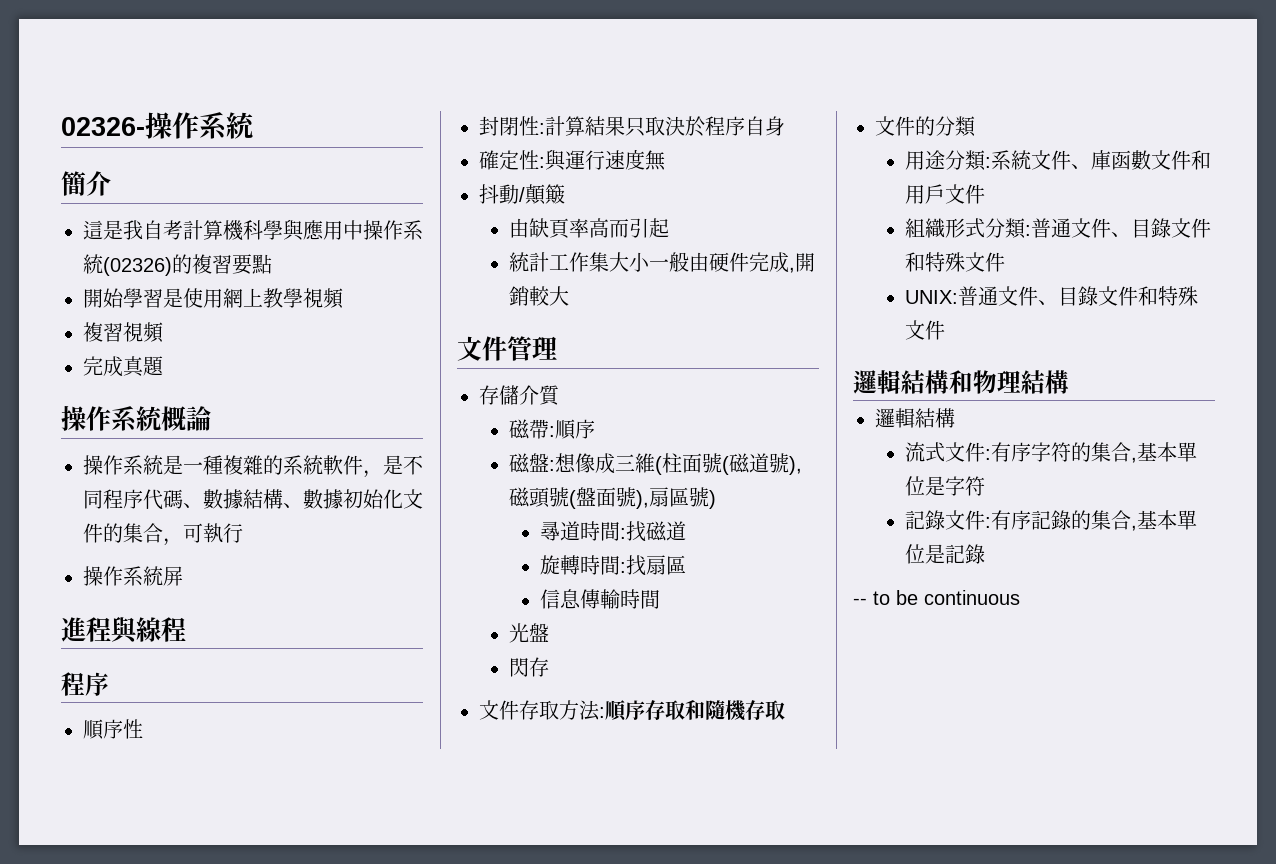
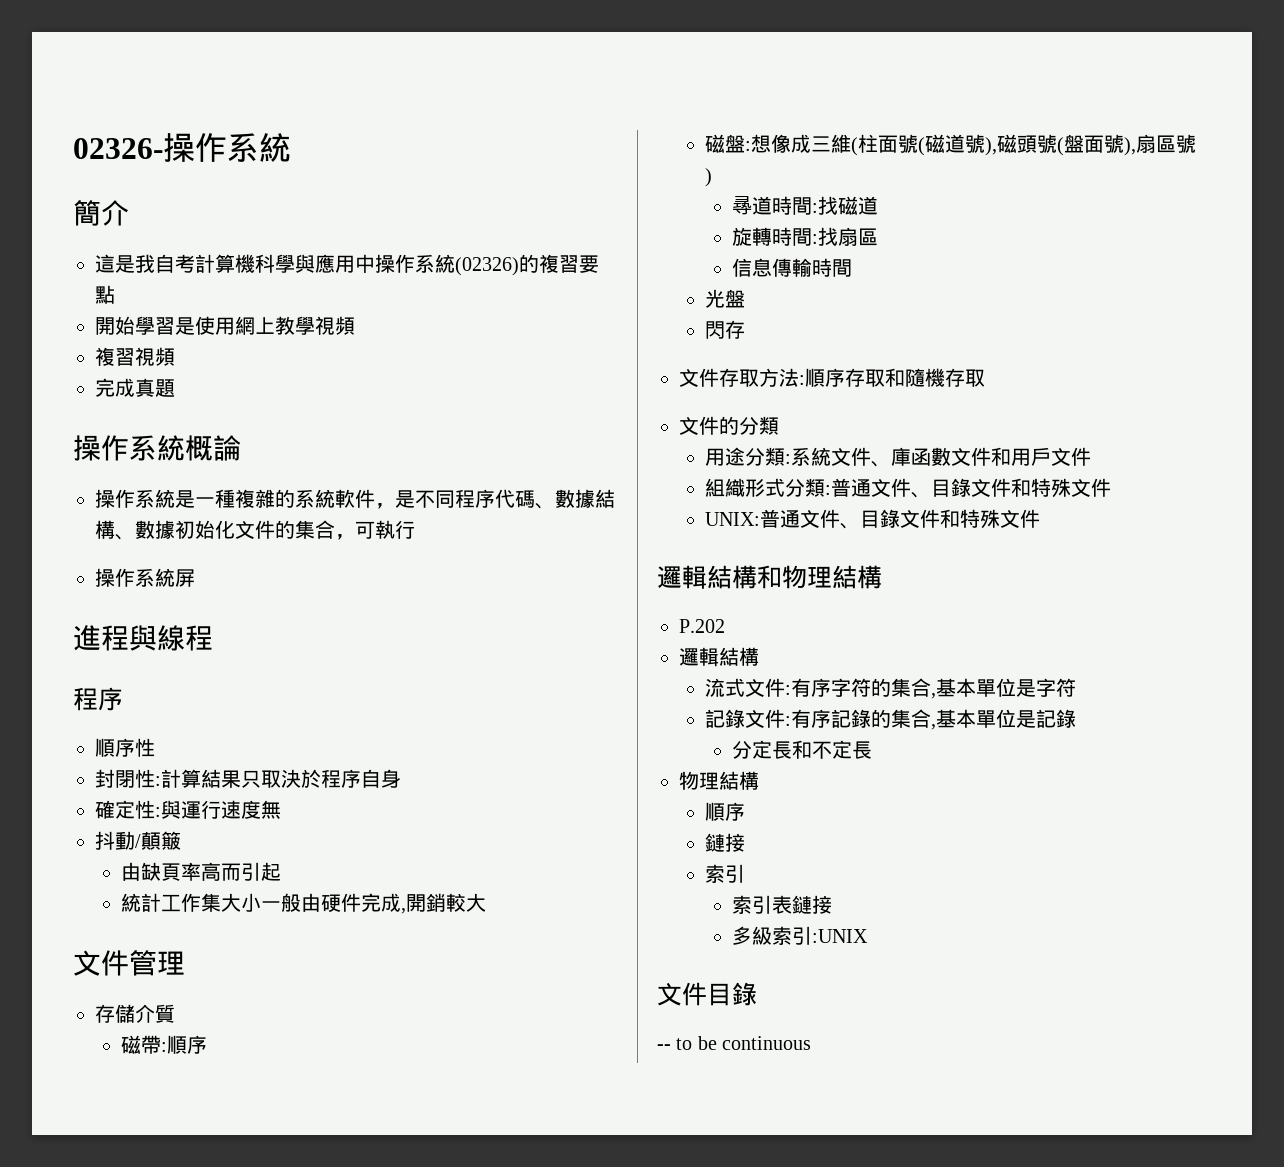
(1069, 382) none -> [679,619,725,633] // P.202
(986, 554) none -> [731,740,872,759] [679,771,759,790] [705,802,746,821] [705,833,746,852] [705,864,746,883] [731,895,832,914] [731,926,868,945] [657,982,757,1006] // 分定長和不定長 // 物理結構 // 順序 // 鏈接 // 索引 // 索引表鏈接 // 多級索引:UNIX // 文件目錄

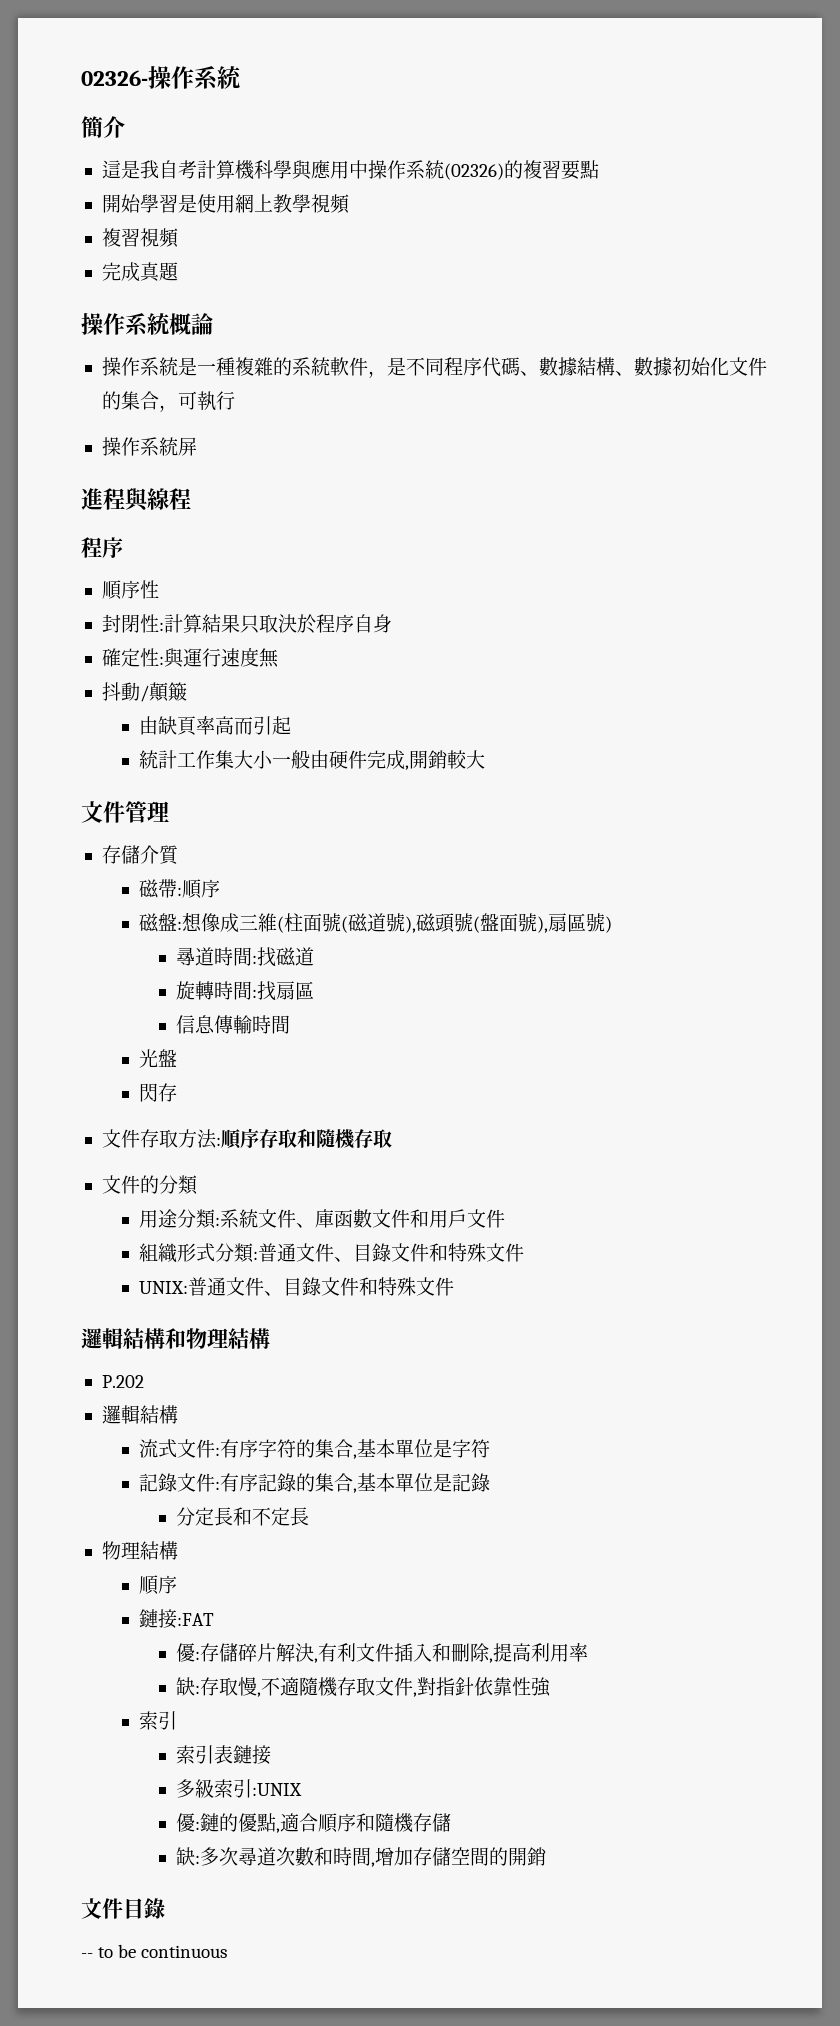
(746, 842) none -> [177,1613,215,1626] [176,1643,589,1663] [176,1677,552,1697] :FAT // 優:存儲碎片解決,有利文件插入和刪除,提高利用率 // 缺:存取慢,不適隨機存取文件,對指針依靠性強
(868, 936) none -> [176,1813,452,1833] [176,1847,548,1867] // 優:鏈的優點,適合順序和隨機存儲 // 缺:多次尋道次數和時間,增加存儲空間的開銷

